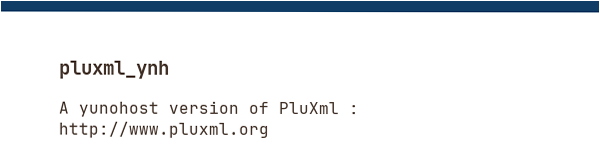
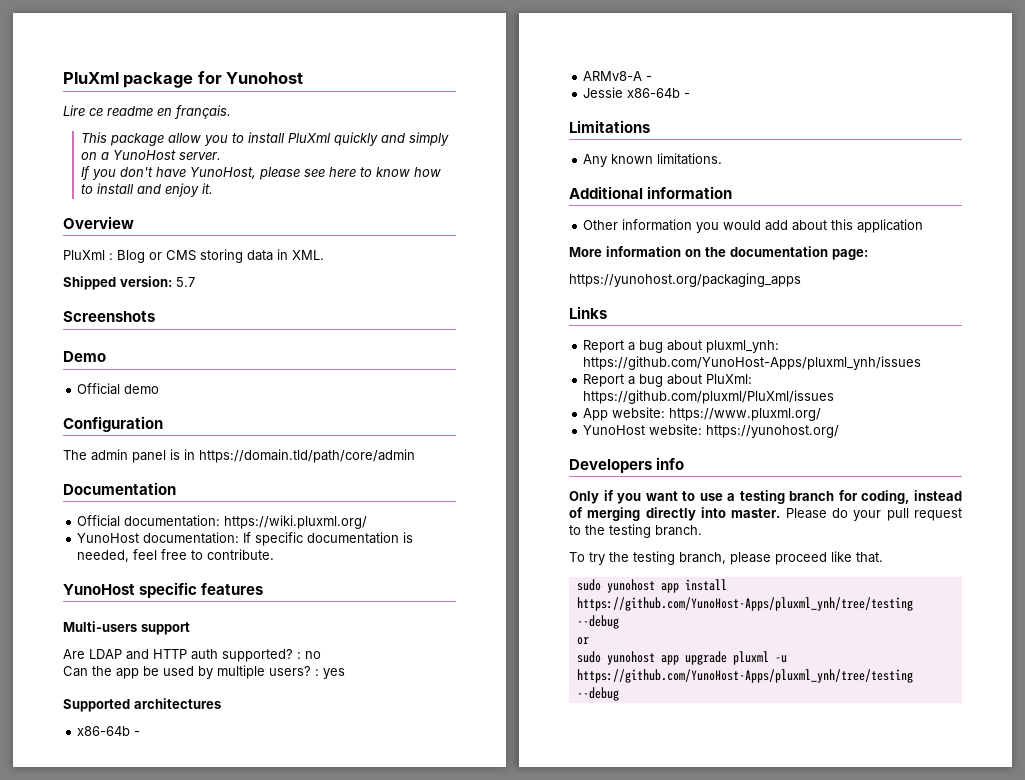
[59,60,170,79] [58,100,359,117] [58,121,269,138] pluxml_ynh // A yunohost version of PluXml : http://www.pluxml.org -> [63,71,304,88] [63,105,231,119] [80,132,449,146] [80,150,221,160] [80,166,441,180] [80,183,213,197] [63,216,134,229] [63,249,324,263] [63,276,195,290] [63,311,155,322] [63,351,106,362] [77,383,160,395] [63,416,163,432] [63,449,415,463] [63,482,176,495] [77,515,368,529] [77,532,414,546] [77,549,275,562] [63,582,264,598] [63,621,190,635] [63,649,321,662] [63,665,345,679] [63,698,221,712] [77,726,141,736] [583,71,653,81] [583,87,691,98] [569,120,650,133] [583,153,723,167] [569,186,733,199] [583,219,924,233] [569,246,868,260] [569,273,801,287] [569,306,607,319] [583,340,780,353] [583,356,922,370] [583,374,753,387] [583,390,835,404] [583,407,822,421] [583,424,840,438] [569,457,685,473] [569,490,962,504] [569,507,962,521] [569,524,702,538] [569,551,883,565] [576,579,727,593] [576,597,913,611] [576,615,619,629] [576,637,589,645] [576,651,787,665] [576,669,913,683] [576,687,619,701] PluXml package for Yunohost // Lire ce readme en français. // This package allow you to install PluXml quickly and simply on a YunoHost server. // If you don't have YunoHost, please see here to know how to install and enjoy it. // Overview // PluXml : Blog or CMS storing data in XML. // Shipped version: 5.7 // Screenshots // Demo // Official demo // Configuration // The admin panel is in https://domain.tld/path/core/admin // Documentation // Official documentation: https://wiki.pluxml.org/ // YunoHost documentation: If specific documentation is needed, feel free to contribute. // YunoHost specific features // Multi-users support // Are LDAP and HTTP auth supported? : no // Can the app be used by multiple users? : yes // Supported architectures // x86-64b - // ARMv8-A - // Jessie x86-64b - // Limitations // Any known limitations. // Additional information // Other information you would add about this application // More information on the documentation page: // https://yunohost.org/packaging_apps // Links // Report a bug about pluxml_ynh: https://github.com/YunoHost-Apps/pluxml_ynh/issues // Report a bug about PluXml: https://github.com/pluxml/PluXml/issues // App website: https://www.pluxml.org/ // YunoHost website: https://yunohost.org/ // Developers info // Only if you want to use a testing branch for coding, instead of merging directly into master. Please do your pull request to the testing branch. // To try the testing branch, please proceed like that. // sudo yunohost app install https://github.com/YunoHost-Apps/pluxml_ynh/tree/testing --debug // or // sudo yunohost app upgrade pluxml -u https://github.com/YunoHost-Apps/pluxml_ynh/tree/testing --debug

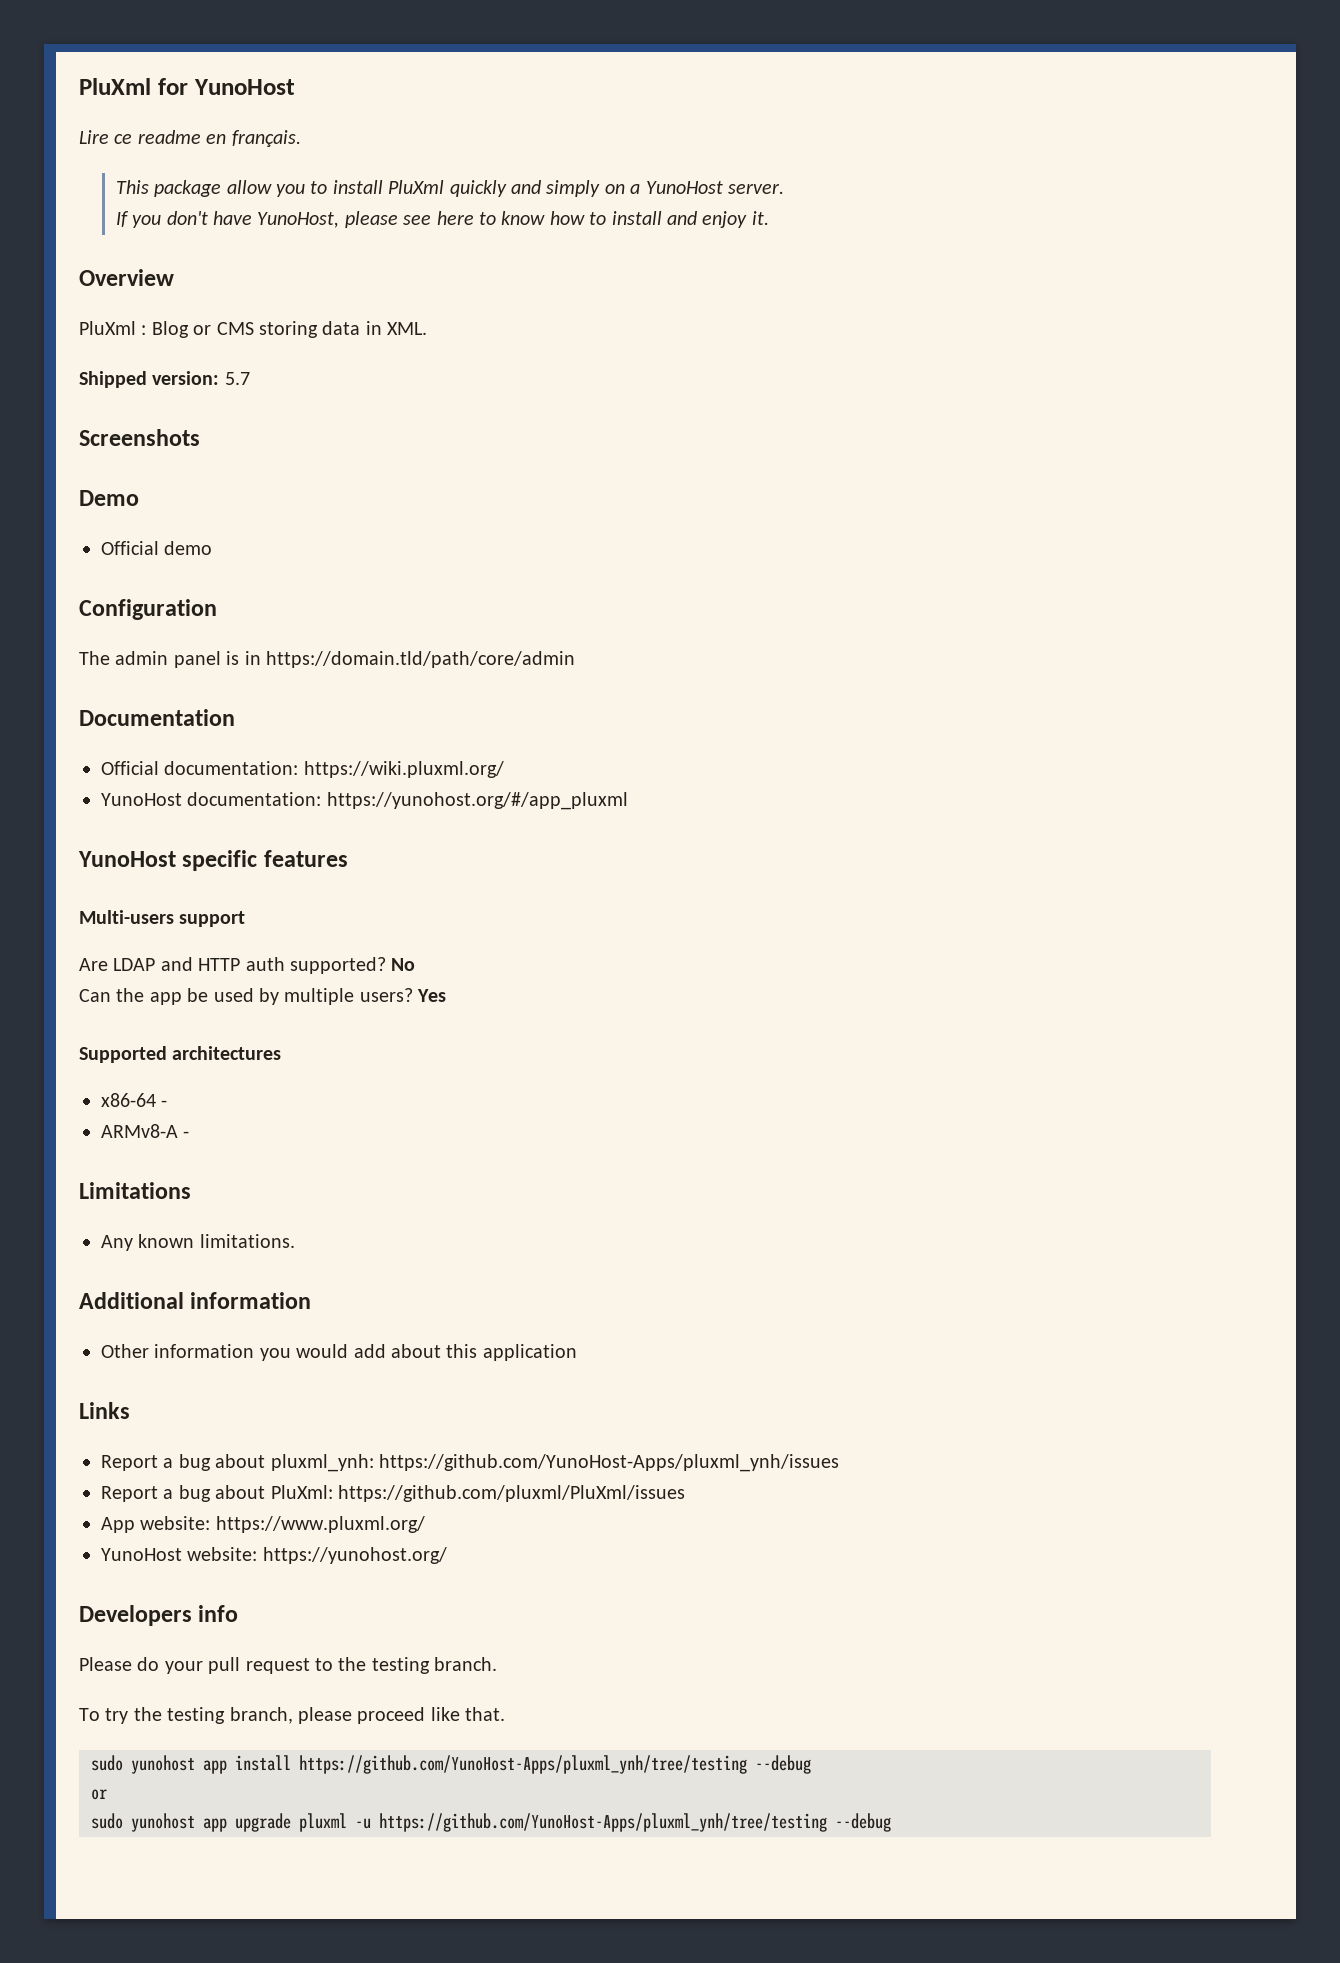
[63,71,304,88] PluXml package for Yunohost -> [79,78,295,95] PluXml for YunoHost
[243,532,414,546] [77,549,275,562] If specific documentation is needed, feel free to contribute. -> [326,792,628,810] https://yunohost.org/#/app_pluxml
[297,651,321,659] : no -> [391,958,416,971] No
[315,668,345,679] : yes -> [417,989,447,1002] Yes
[77,726,131,736] x86-64b -> [101,1093,156,1107] x86-64
[583,87,691,98] // Jessie x86-64b - -> (190, 1134) none
[569,246,868,260] [569,273,801,287] // More information on the documentation page: // https://yunohost.org/packaging_apps -> (577, 1352) none
[569,490,962,504] [569,507,781,521] Only if you want to use a testing branch for coding, instead of merging directly into master. -> (239, 1613) none

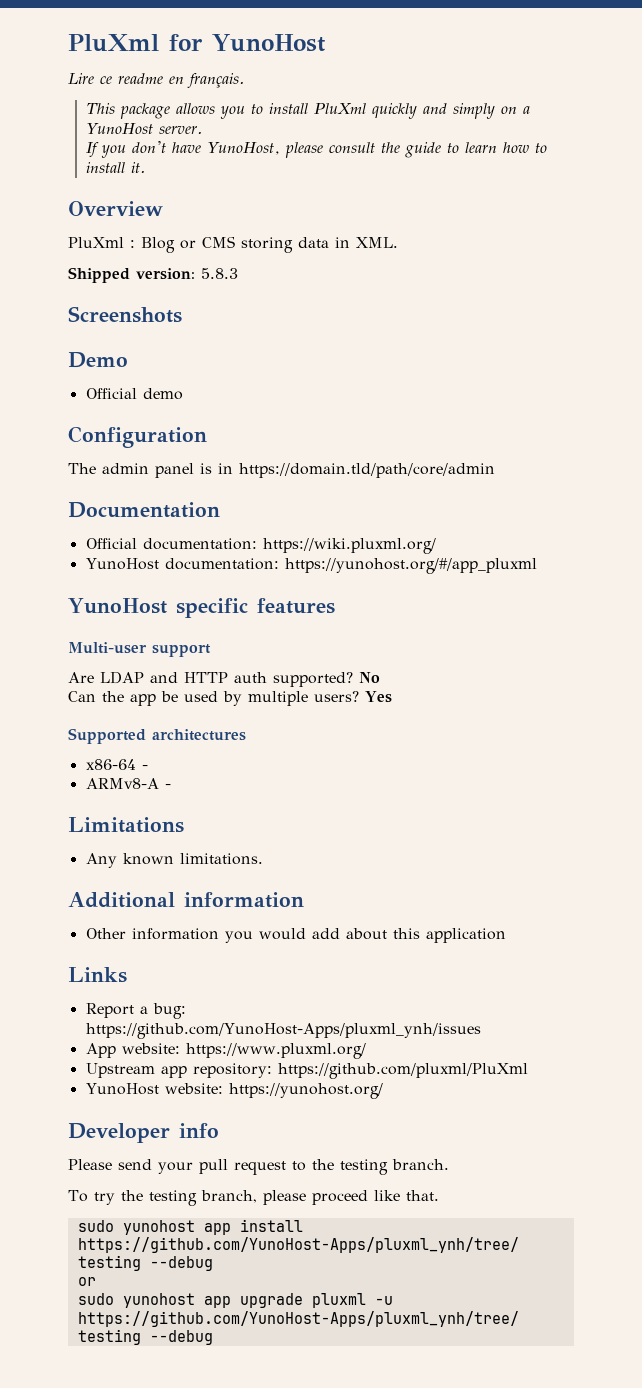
[226,180,272,194] allow -> [175,103,215,114] allows
[403,211,546,225] see here to know -> [328,142,497,158] consult the guide to learn
[667,211,748,228] and enjoy -> (125, 167) none
[224,372,250,385] 5.7 -> [201,268,238,279] 5.8.3
[79,910,174,924] Multi-users -> [68,642,147,654] Multi-user
[178,1454,839,1472] [101,1485,685,1502] bug about pluxml_ynh: https://github.com/YunoHost-Apps/pluxml_ynh/issues // Report a bug about PluXml: https://github.com/pluxml/PluXml/issues -> [152,1003,186,1019] [85,1023,481,1039] bug: https://github.com/YunoHost-Apps/pluxml_ynh/issues
(425, 1524) none -> [85,1063,528,1079] // Upstream app repository: https://github.com/pluxml/PluXml
[79,1605,192,1626] Developers -> [68,1123,170,1143] Developer
[137,1657,160,1671] do -> [118,1159,152,1170] send

